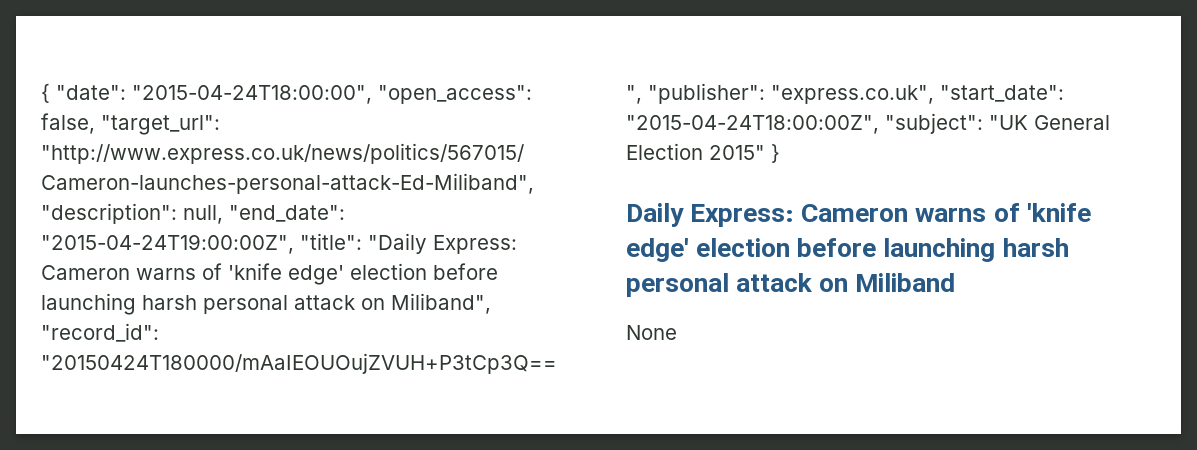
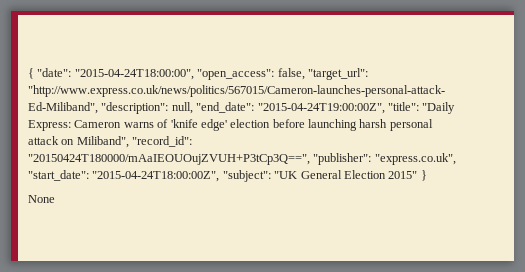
[626,203,1091,227] [626,238,1069,262] [626,273,956,297] // Daily Express: Cameron warns of 'knife edge' election before launching harsh personal attack on Miliband -> (427, 175) none

